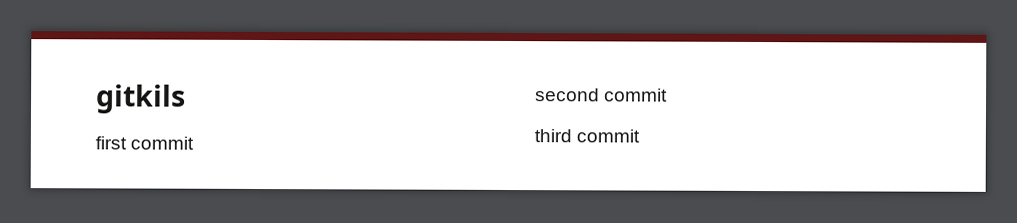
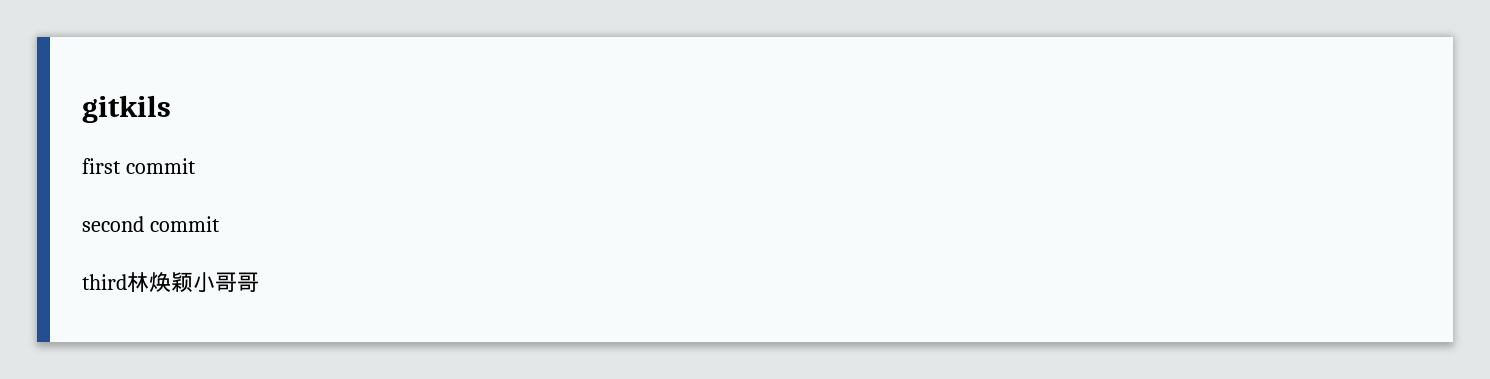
[576,129,641,143] commit -> [127,272,259,292] 林焕颖小哥哥

